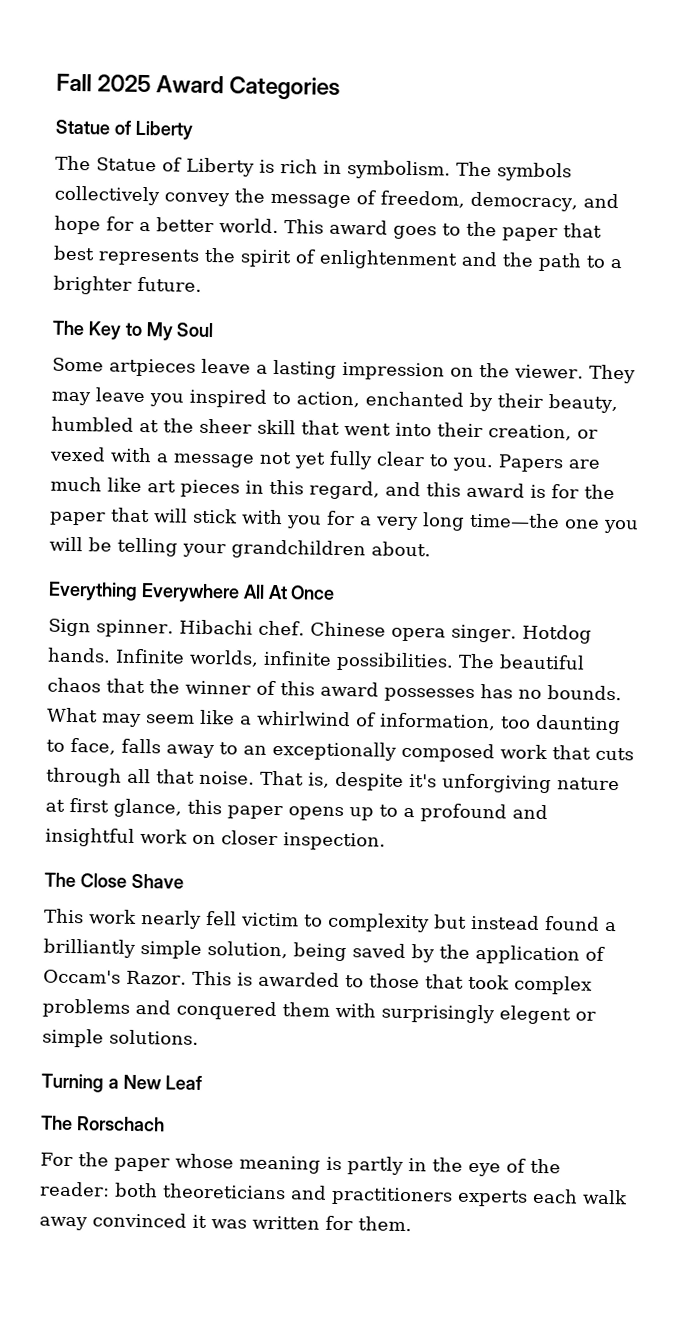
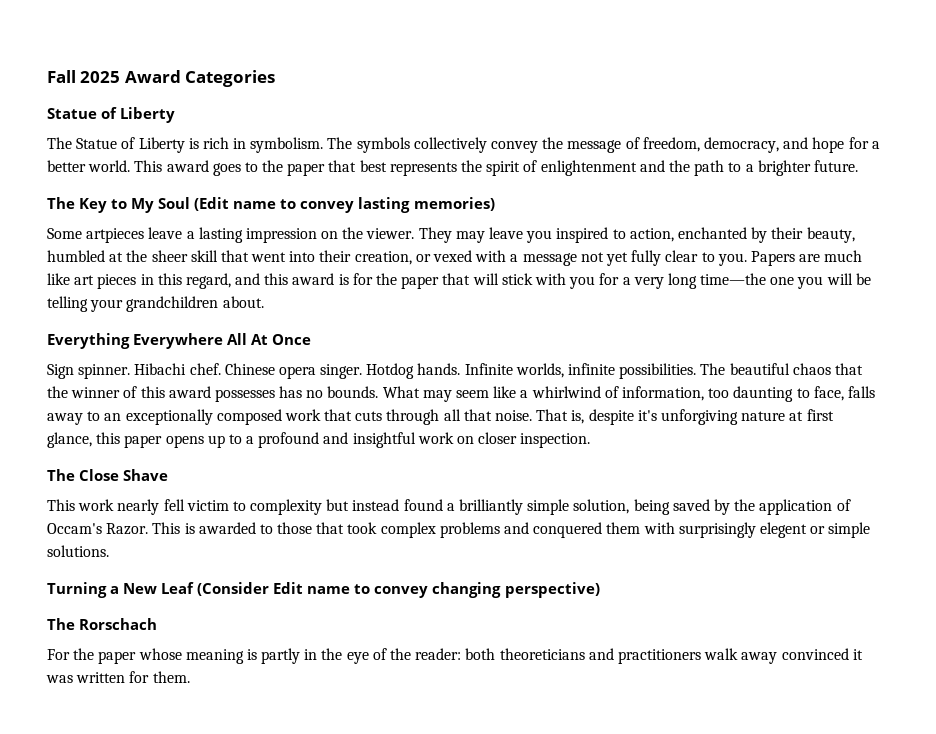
(214, 330) none -> [194,197,495,213] (Edit name to convey lasting memories)
(202, 1082) none -> [197,582,600,598] (Consider Edit name to convey changing perspective)
[457,1188,578,1207] experts each -> (701, 656) none

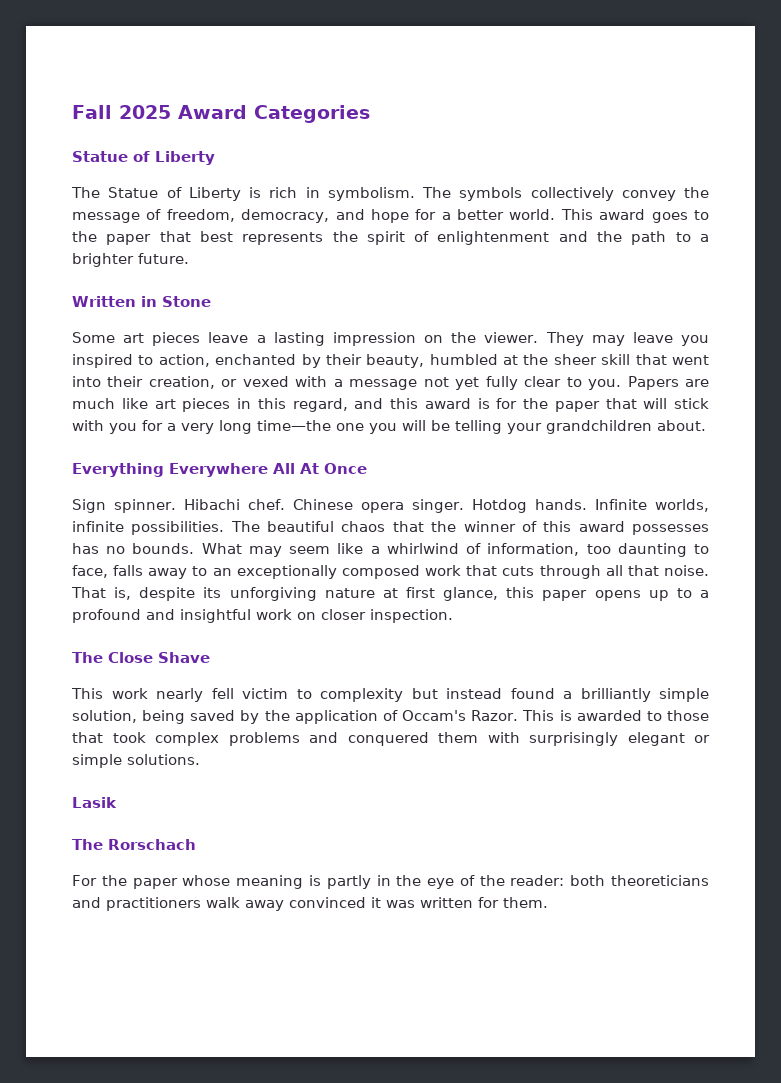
[47,197,495,213] The Key to My Soul (Edit name to convey lasting memories) -> [72,296,211,307] Written in Stone
[86,228,145,243] artpieces -> [123,332,201,346] art pieces
[637,410,657,421] it's -> [203,587,222,598] its
[759,522,807,538] elegent -> [627,732,685,746] elegant
[47,582,600,598] Turning a New Leaf (Consider Edit name to convey changing perspective) -> [72,797,117,808] Lasik

